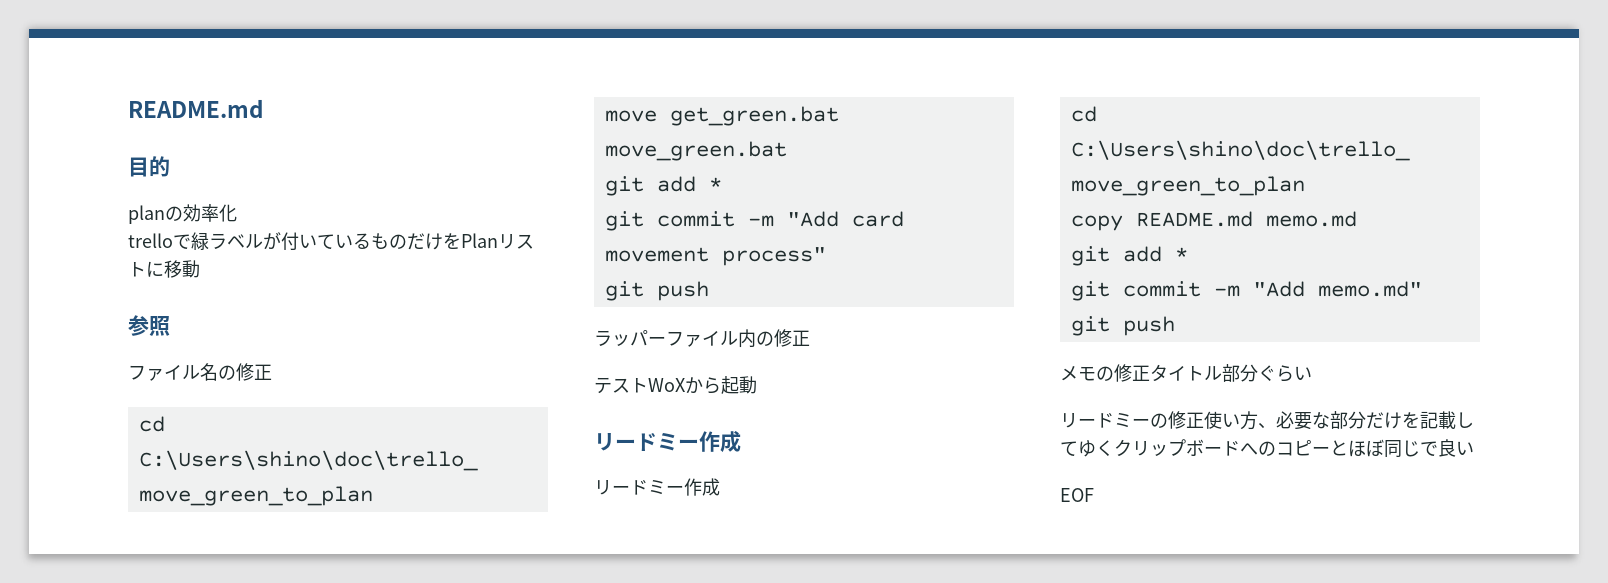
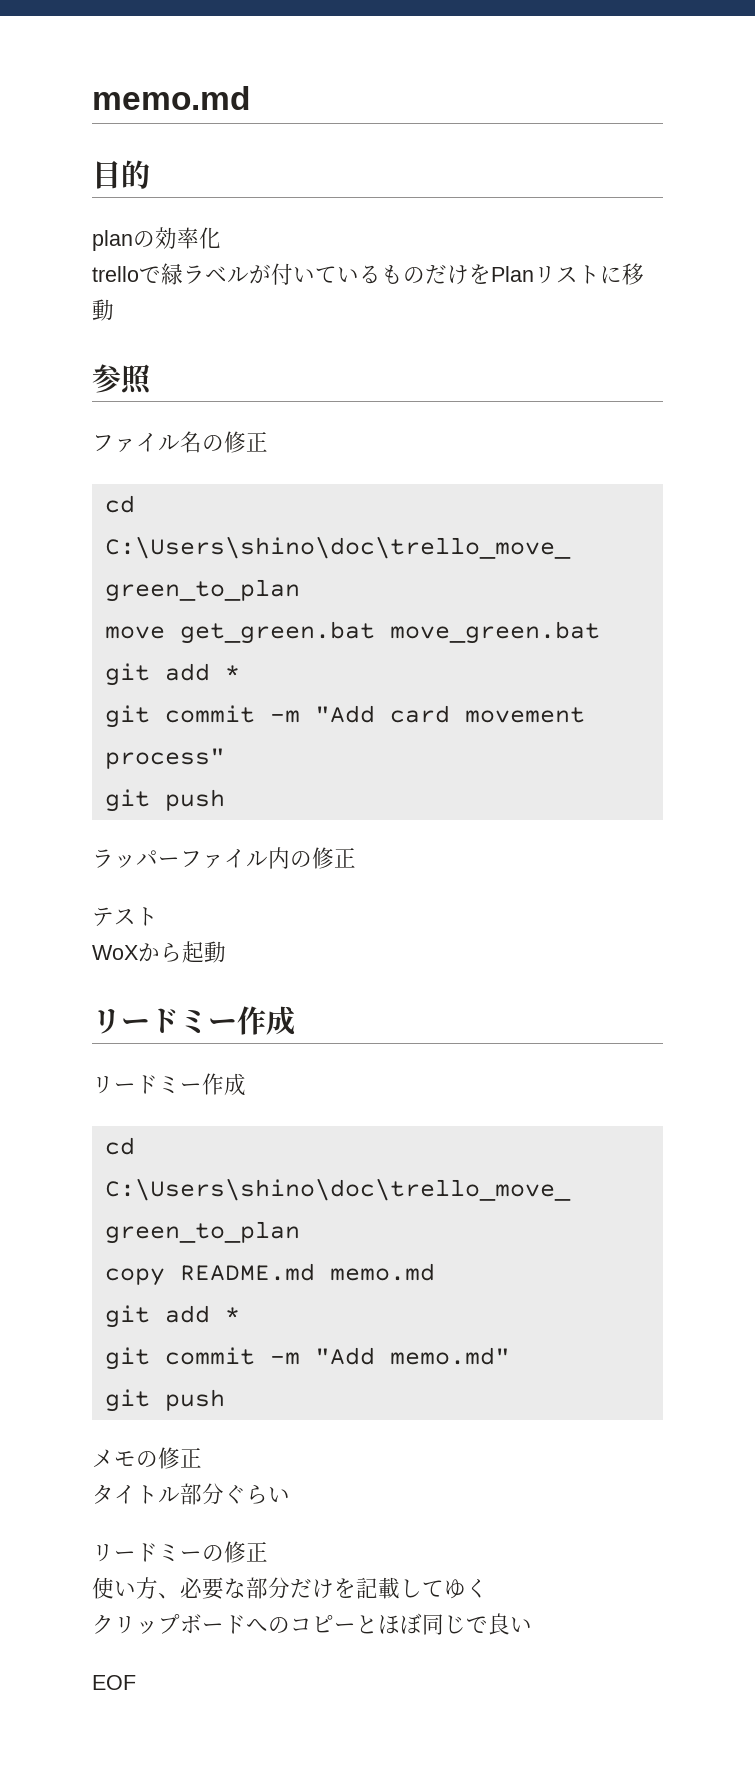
[128,99,263,118] README.md -> [92,86,250,110] memo.md
(648, 385) none -> (158, 916) //
(1150, 373) none -> (202, 1457) //
(1204, 420) none -> (268, 1551) //
(1114, 448) none -> (488, 1588) //

